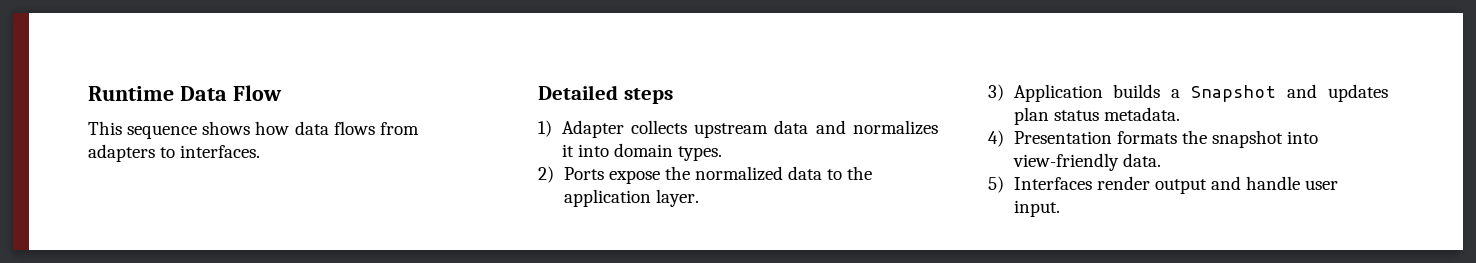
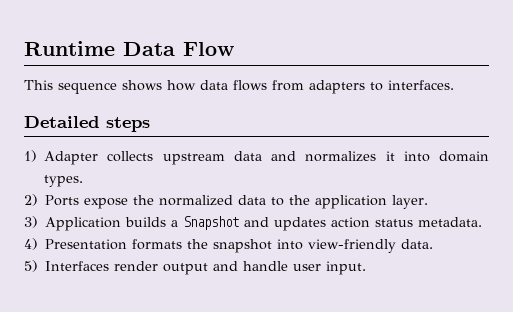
[1013,107,1049,125] plan -> [331,217,371,228] action

